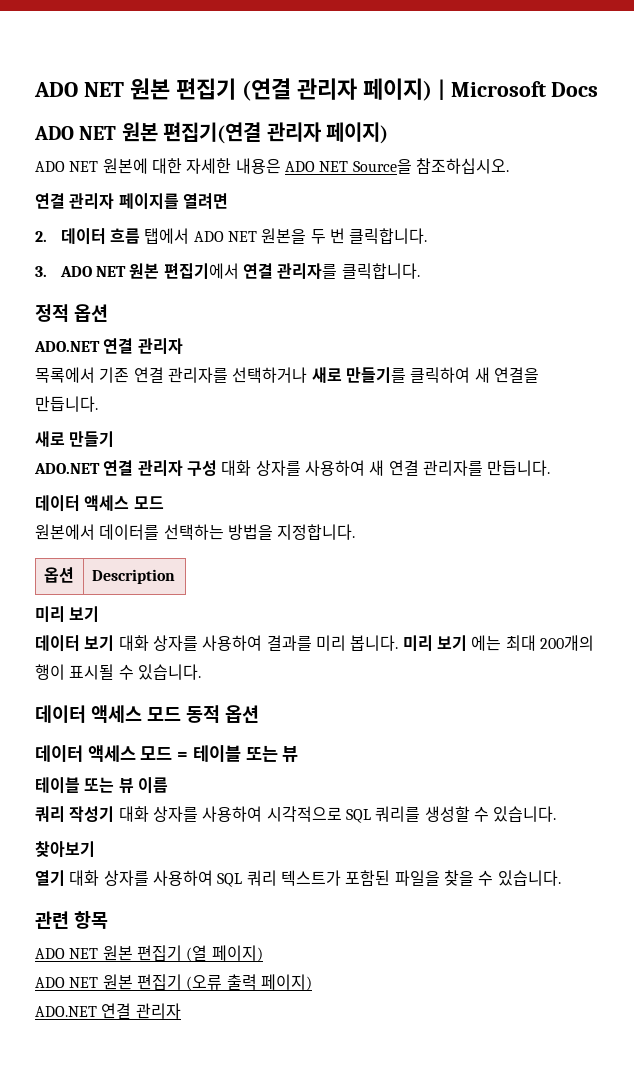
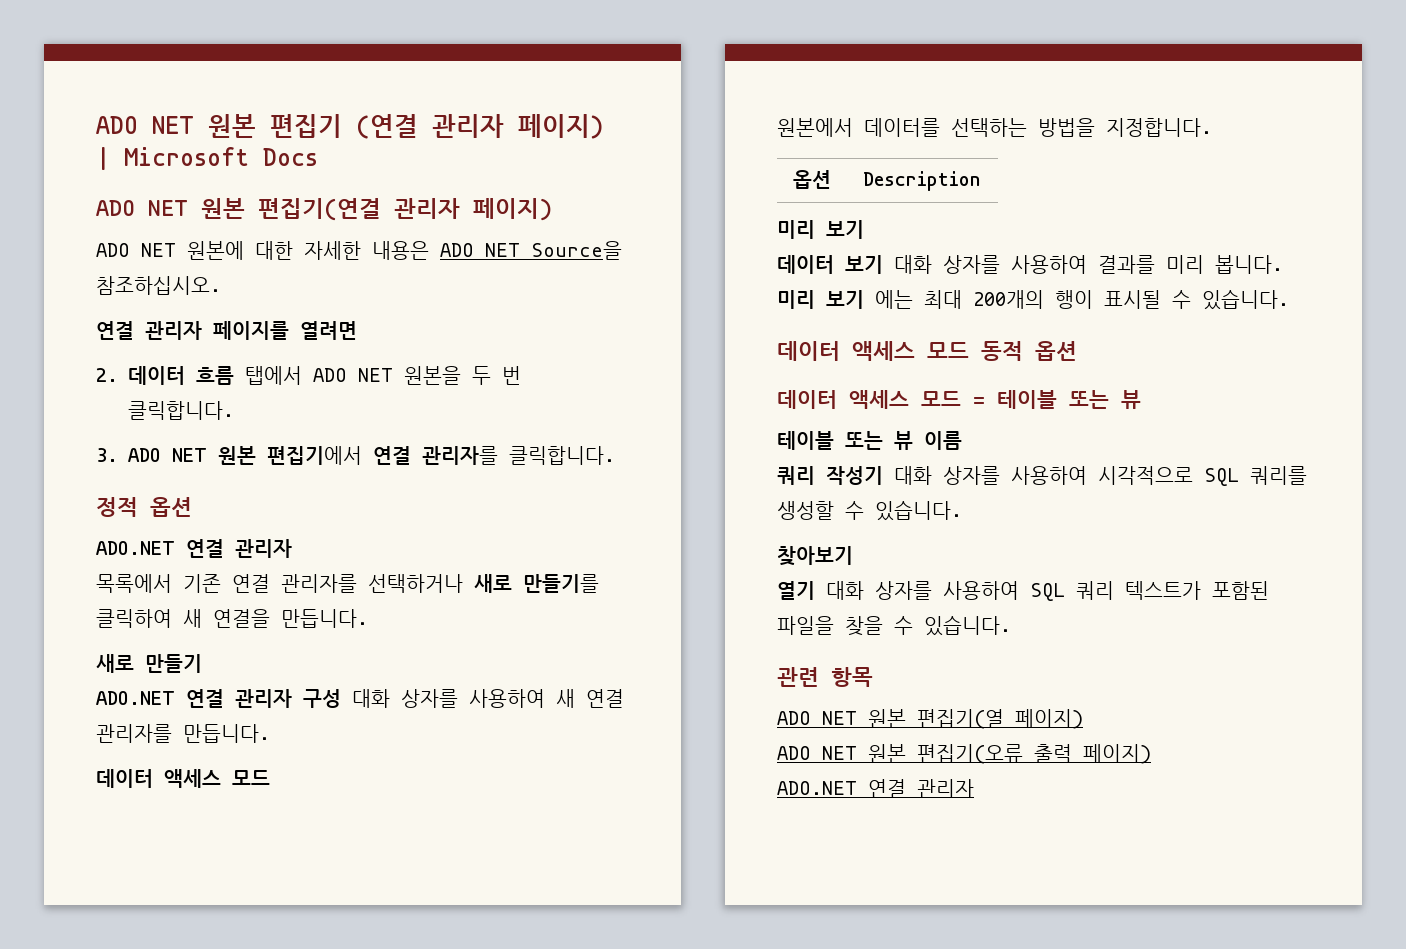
[136,945,208,962] 편집기 (열 -> [917,709,1004,729] 편집기(열
[136,974,223,991] 편집기 (오류 -> [917,744,1023,764] 편집기(오류

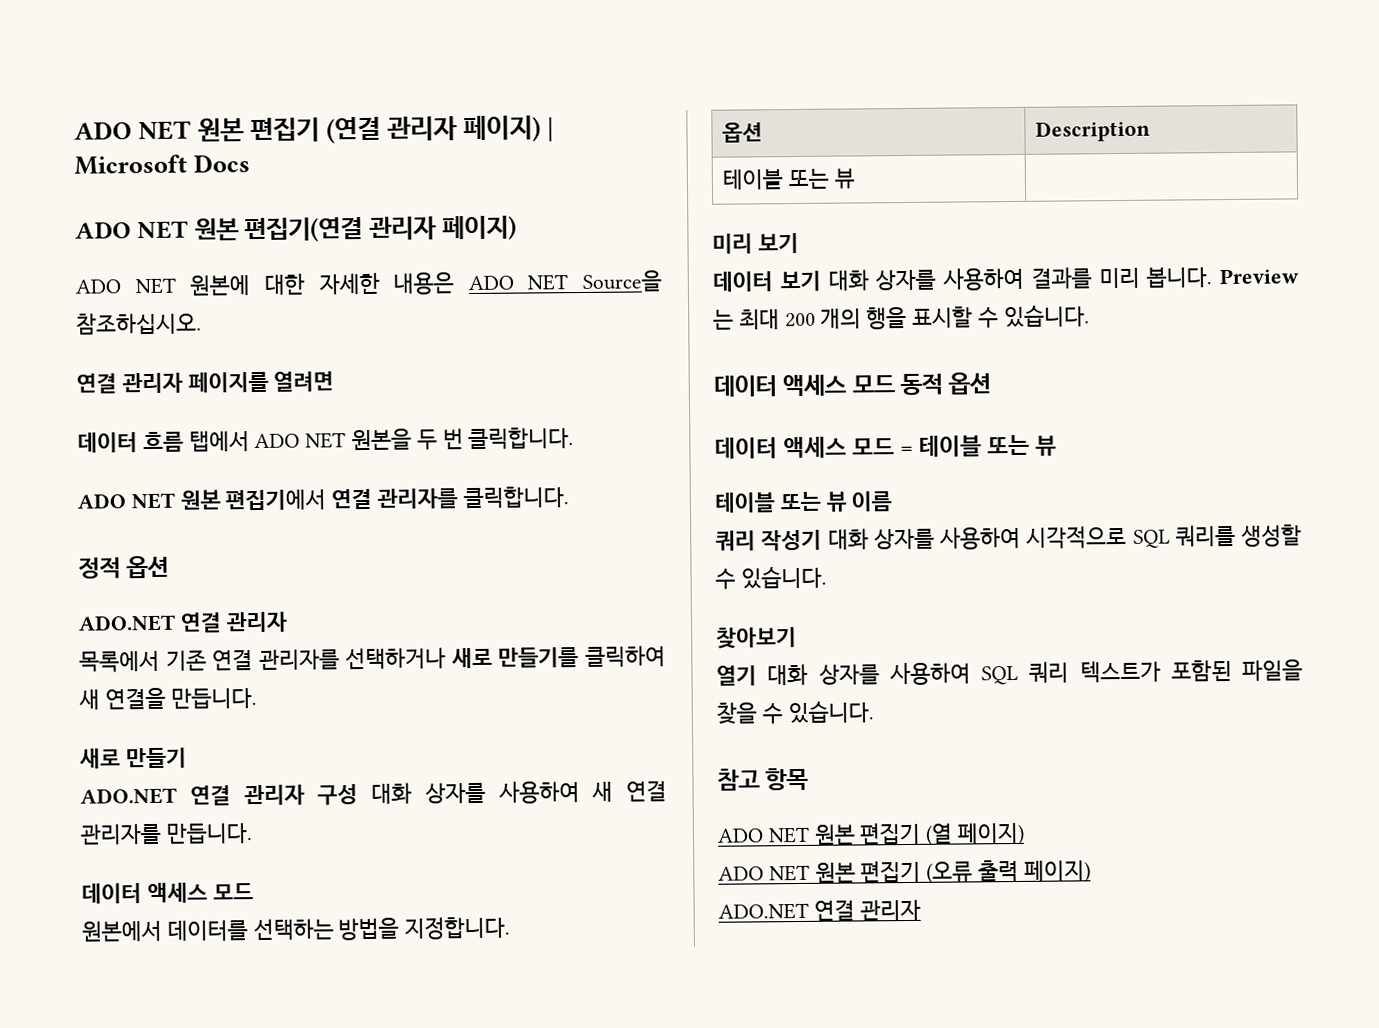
[96,368,118,382] 2. -> (335, 381) none
[96,448,118,462] 3. -> (575, 439) none
(981, 181) none -> [722,168,855,190] // 테이블 또는 뷰 |
[777,290,1161,309] 미리 보기 에는 최대 200개의 행이 표시될 -> [1219,268,1299,285] [713,306,974,330] Preview 는 최대 200 개의 행을 표시할
[777,667,819,687] 관련 -> [717,768,760,791] 참고
[917,709,1004,729] 편집기(열 -> [859,822,954,846] 편집기 (열
[917,744,1023,764] 편집기(오류 -> [860,860,974,884] 편집기 (오류

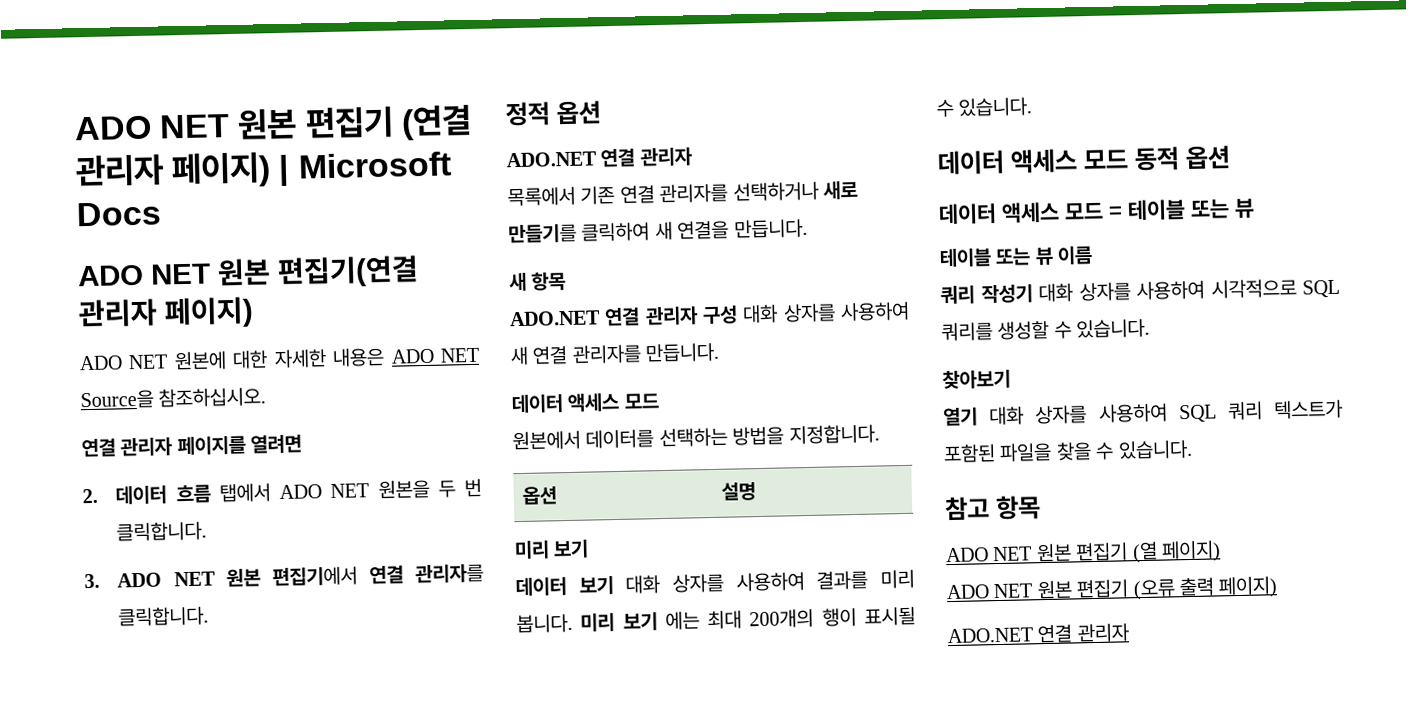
(335, 381) none -> [82,488,98,504] 2.
(575, 439) none -> [84,573,100,589] 3.
[79,747,187,769] 새로 만들기 -> [509,271,567,292] 새 항목
[1035,120,1152,142] [722,168,855,190] Description // 테이블 또는 뷰 | -> [720,482,756,501] 설명
[1219,268,1299,285] [713,306,974,330] Preview 는 최대 200 개의 행을 표시할 -> [580,606,916,632] 미리 보기 에는 최대 200개의 행이 표시될

